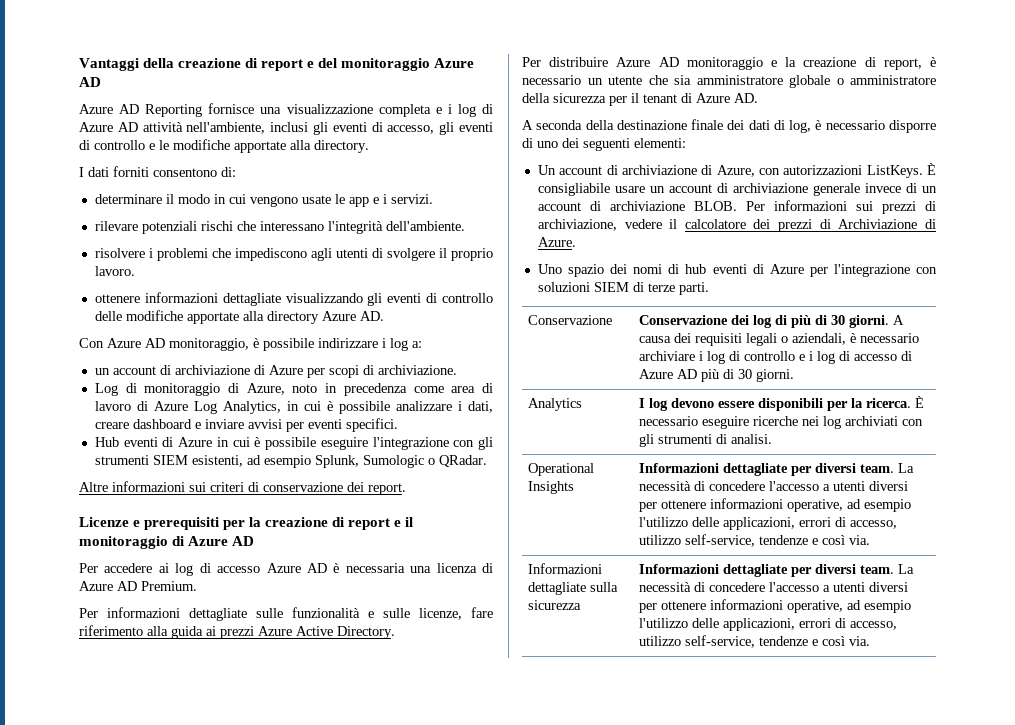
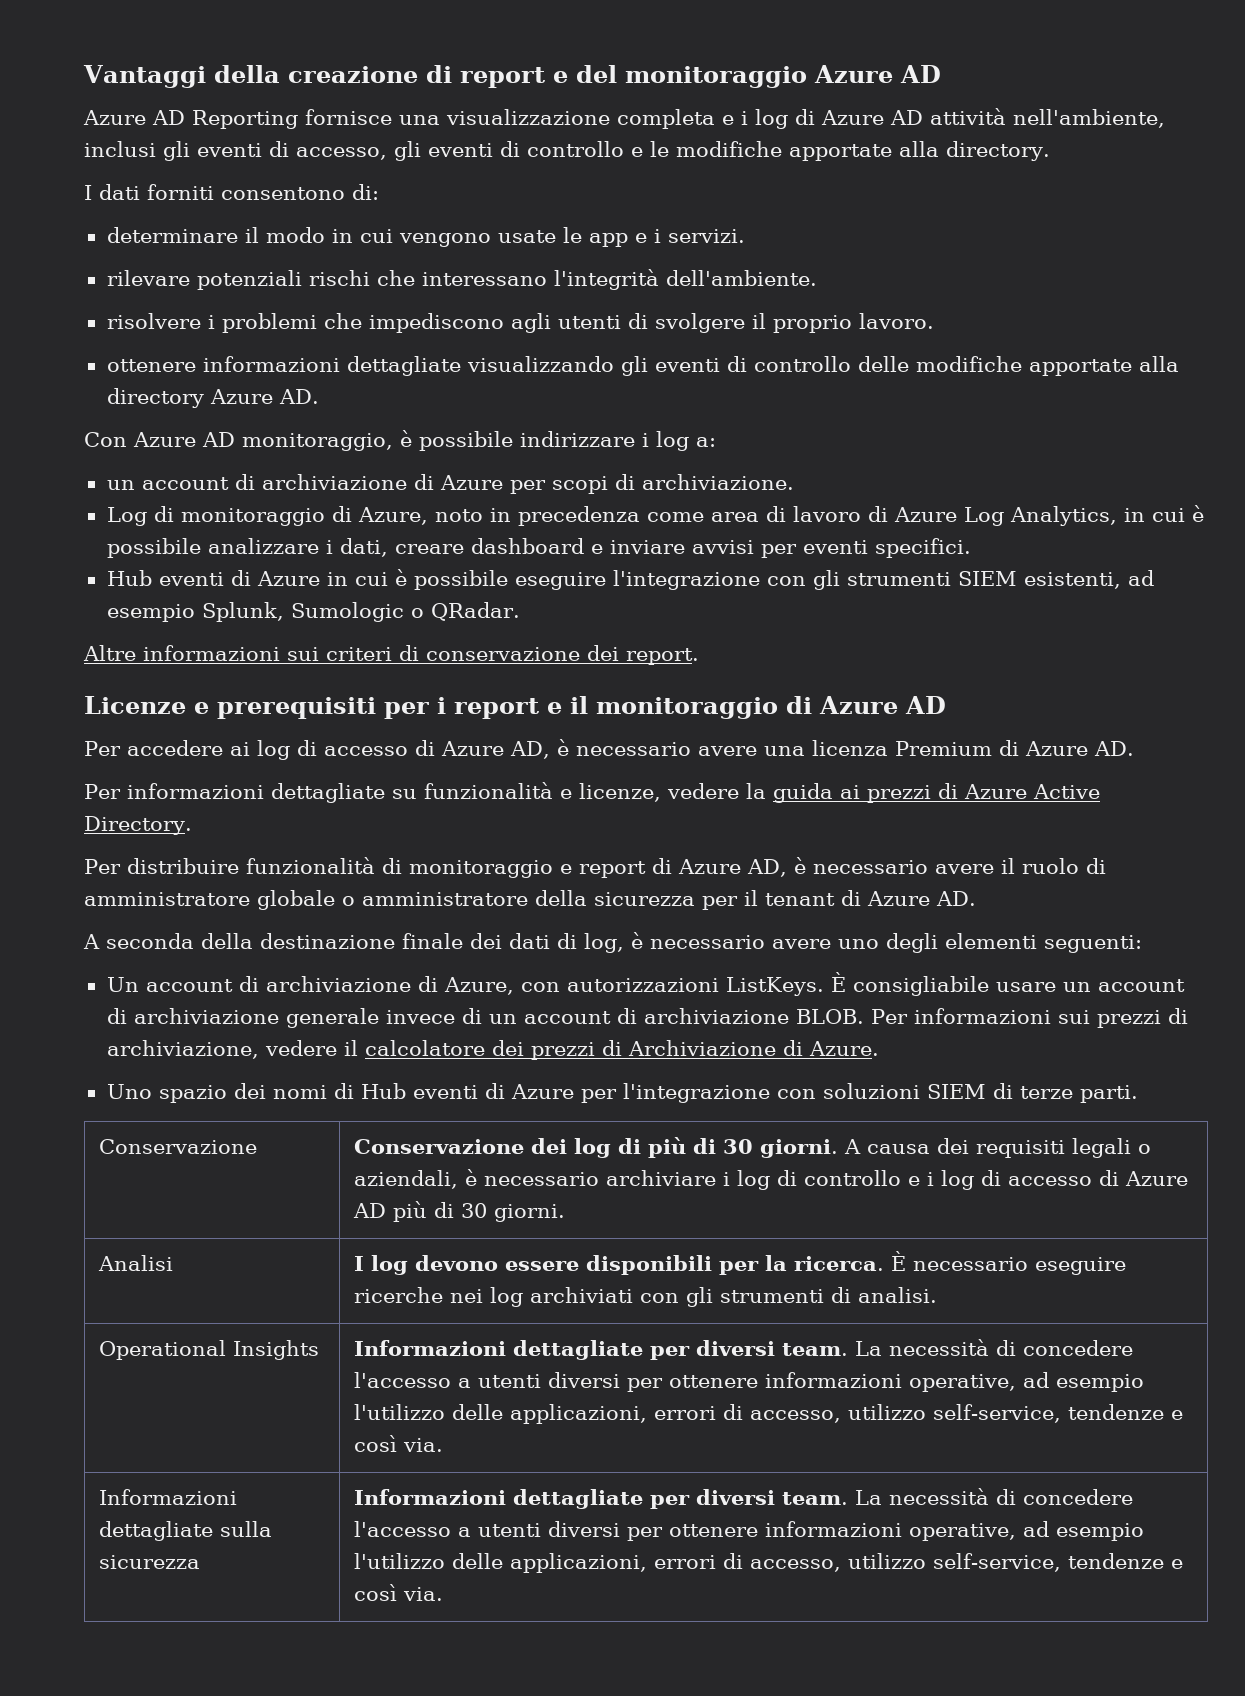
[249,517,345,527] la creazione di -> [437,697,446,714] i
[266,563,405,573] Azure AD è necessaria -> [414,739,757,759] di Azure AD, è necessario avere
[482,563,494,573] [79,581,197,591] di Azure AD Premium. -> [894,740,1134,756] Premium di Azure AD.
[256,608,283,618] sulle -> [391,789,417,799] su
[383,607,493,620] [79,625,168,636] sulle licenze, fare riferimento alla -> [578,783,766,802] licenze, vedere la
(254, 632) none -> [937,783,958,799] di
[616,57,936,70] [522,75,691,85] Azure AD monitoraggio e la creazione di report, è necessario un utente che sia -> [245,857,1106,878] funzionalità di monitoraggio e report di Azure AD, è necessario avere il ruolo di
[889,120,936,133] [522,138,686,151] disporre di uno dei seguenti elementi: -> [772,933,1142,953] avere uno degli elementi seguenti:
[685,264,707,274] hub -> [360,1083,406,1099] Hub
[528,398,583,411] Analytics -> [97,1255,173,1271] Analisi

